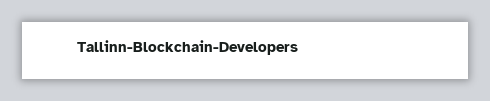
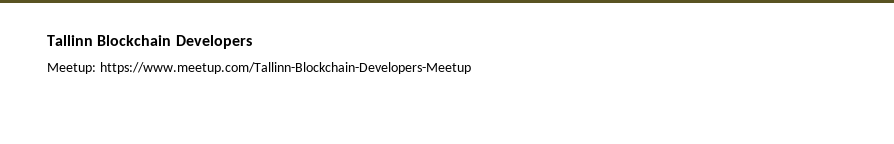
[77,40,298,55] Tallinn-Blockchain-Developers -> [47,35,252,49] [47,62,471,74] Tallinn Blockchain Developers // Meetup: https://www.meetup.com/Tallinn-Blockchain-Developers-Meetup

